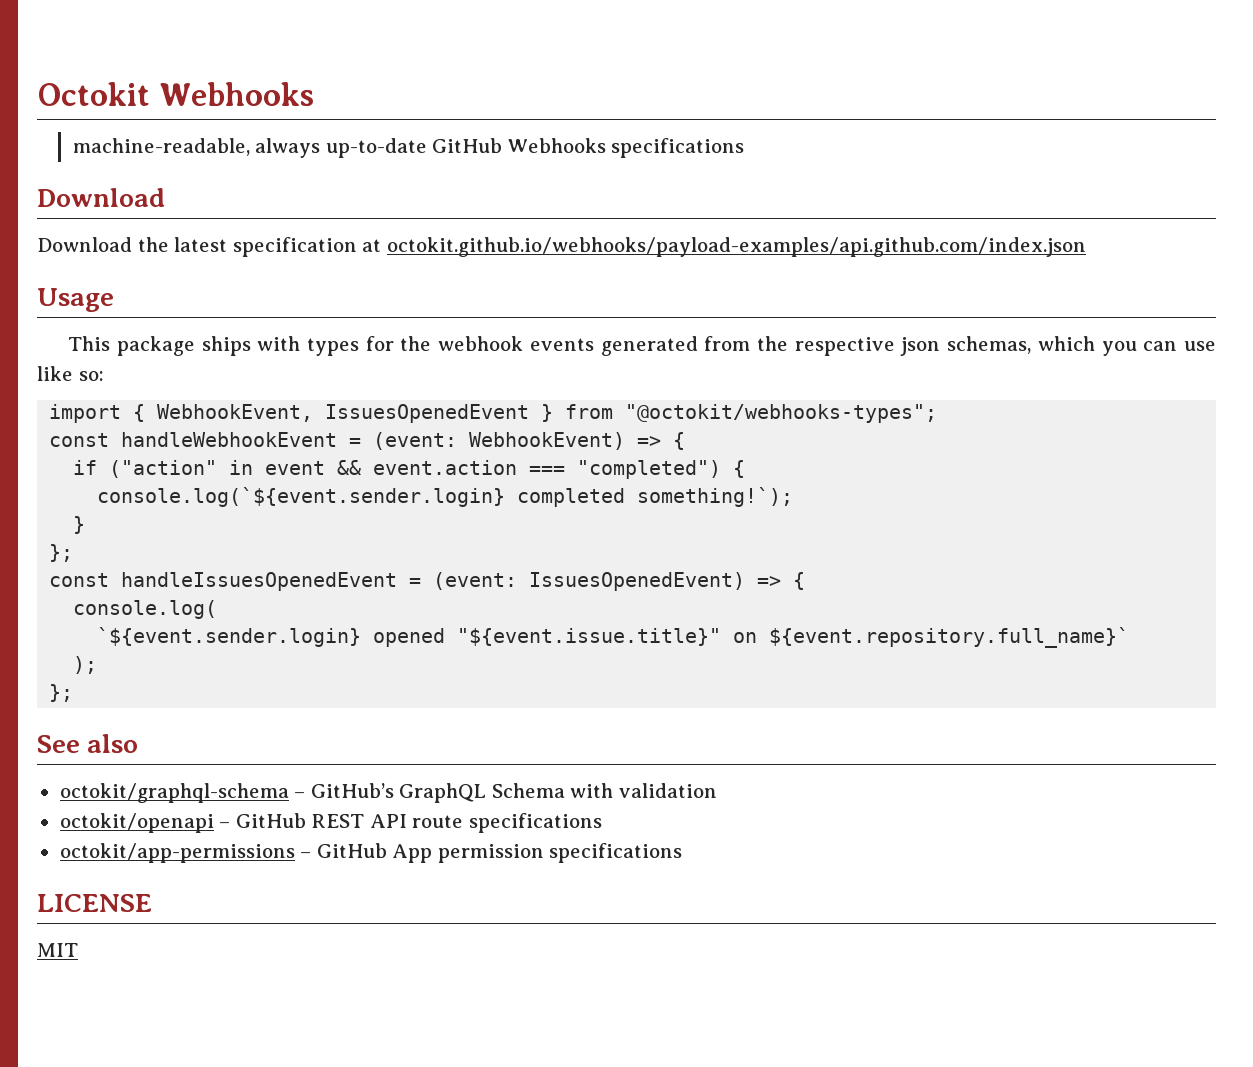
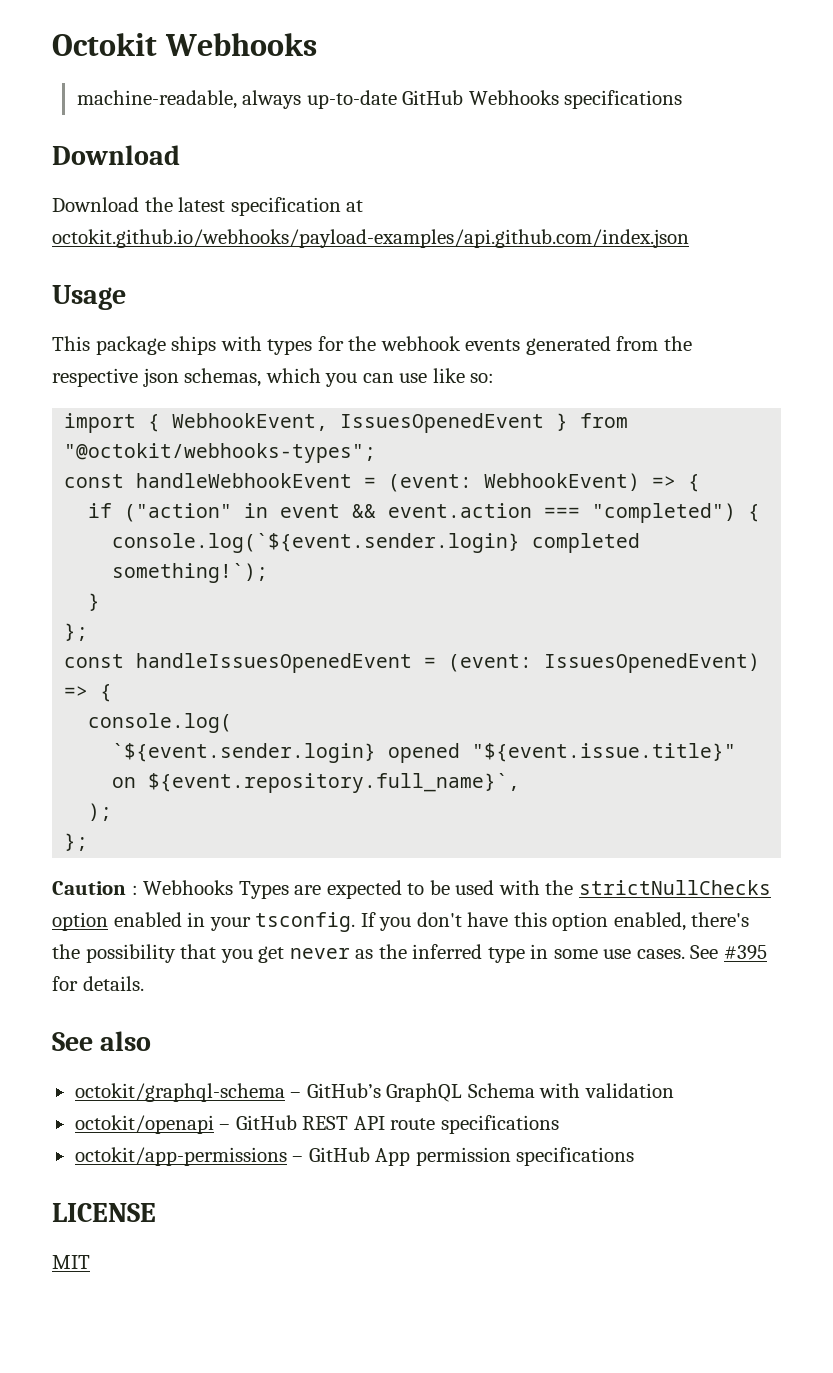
[769,627,1130,648] ${event.repository.full_name}` -> [148,773,521,793] ${event.repository.full_name}`,
(74, 693) none -> [52,880,771,899] [52,912,750,932] [52,944,768,963] [52,976,144,991] // Caution : Webhooks Types are expected to be used with the strictNullChecks option enabled in your tsconfig. If you don't have this option enabled, there's the possibility that you get never as the inferred type in some use cases. See #395 for details.

